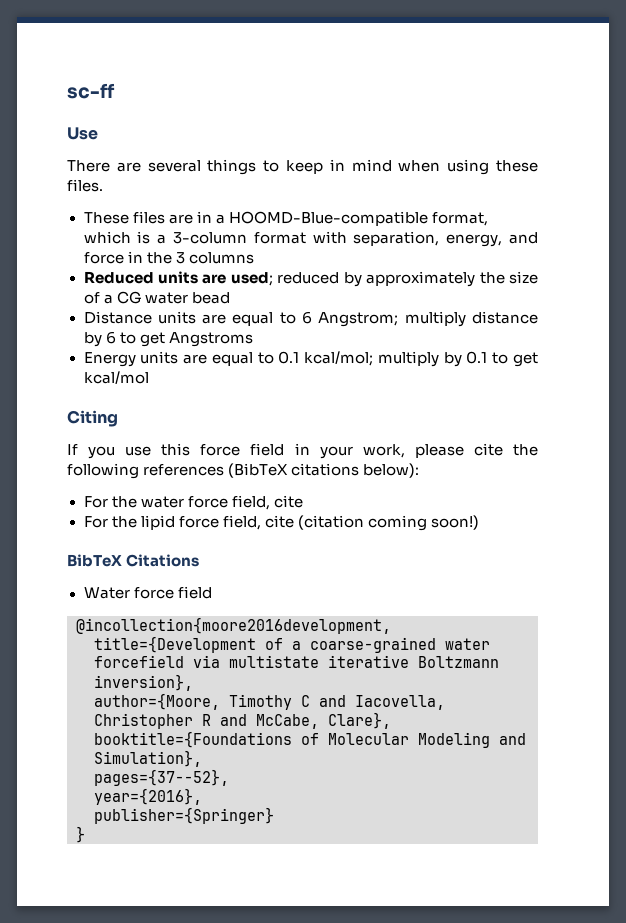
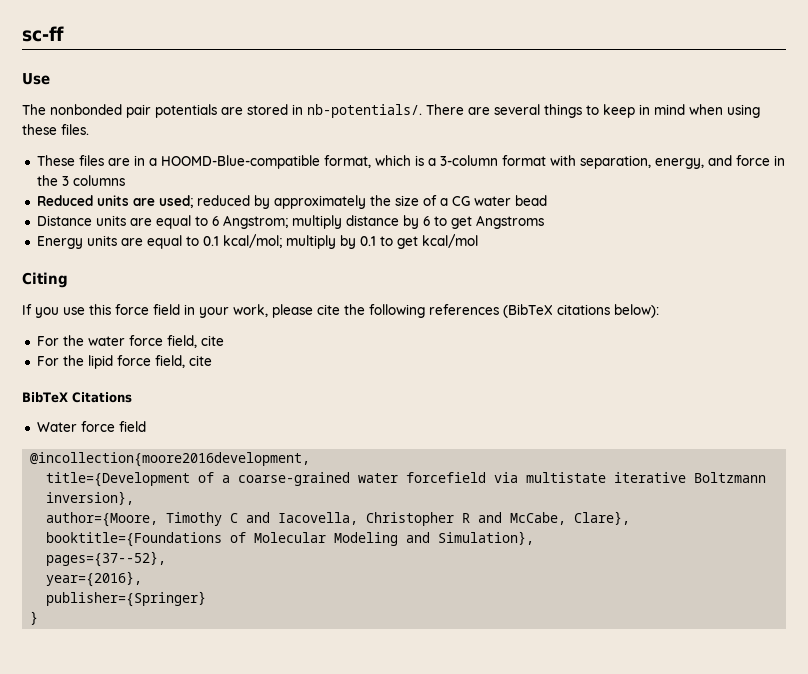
(98, 133) none -> [22,104,422,118] The nonbonded pair potentials are stored in nb-potentials/.
[297,515,479,531] (citation coming soon!) -> (212, 360) none

